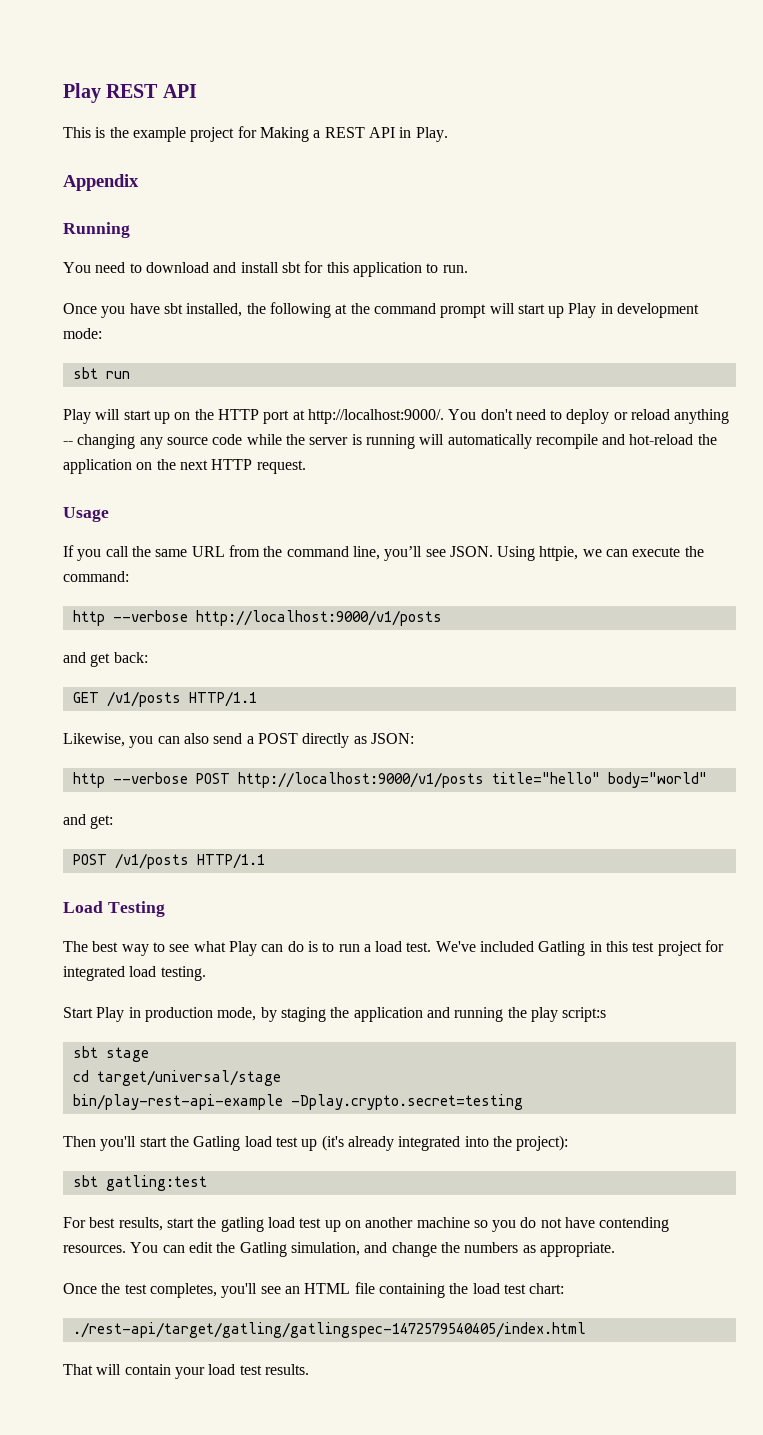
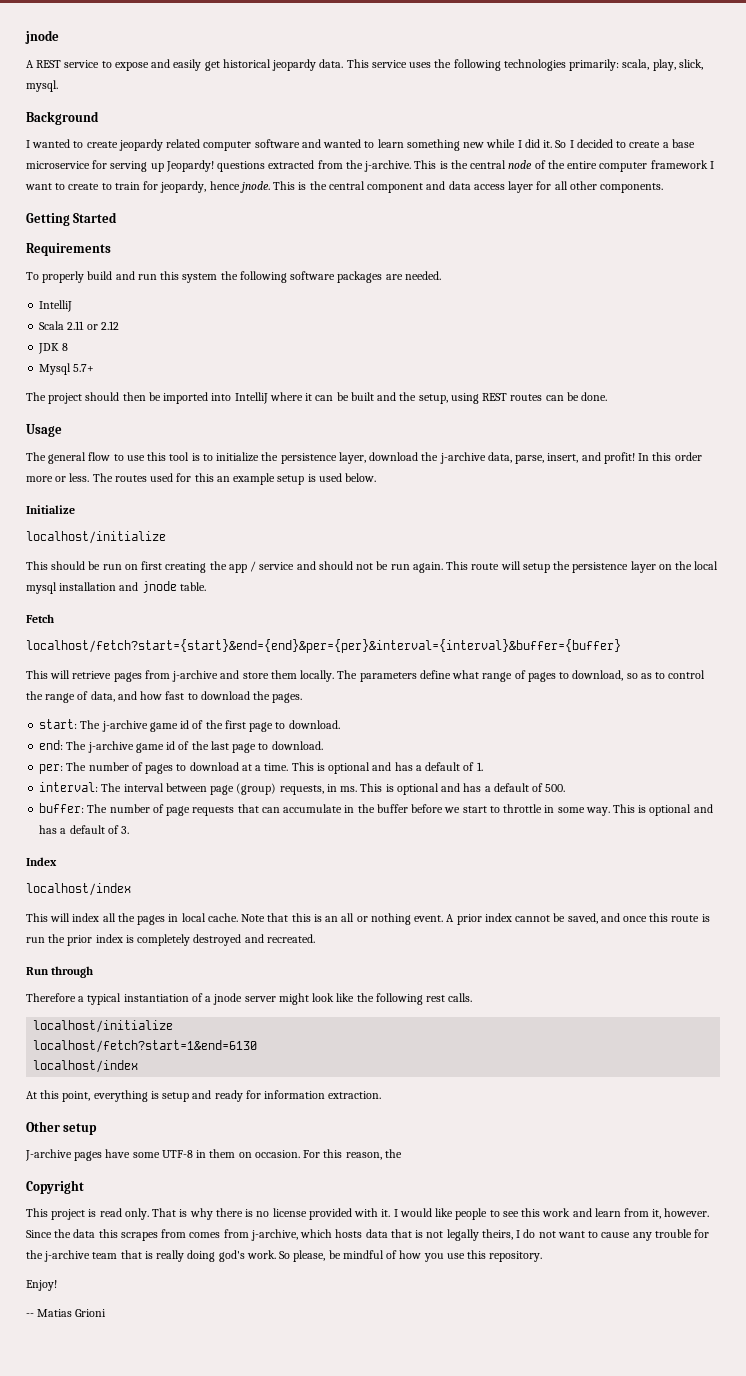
[63,83,197,103] [63,126,448,142] [63,174,139,191] [63,222,130,238] [63,261,468,277] [63,302,700,318] [63,328,102,339] [72,367,130,379] [63,409,730,424] [63,434,717,449] [63,459,306,474] [63,507,109,522] [63,545,704,561] [63,571,129,582] [72,610,442,626] [63,652,148,667] [72,691,257,707] [63,733,414,748] [72,772,707,788] [63,814,114,829] [72,853,265,869] [63,901,165,917] [63,940,725,956] [63,966,206,981] [63,1007,607,1022] [72,1046,149,1062] [72,1070,281,1086] [72,1094,523,1110] [63,1135,569,1151] [72,1175,207,1191] [63,1217,670,1232] [63,1242,615,1257] [63,1282,565,1298] [72,1322,586,1338] [63,1364,309,1379] Play REST API // This is the example project for Making a REST API in Play. // Appendix // Running // You need to download and install sbt for this application to run. // Once you have sbt installed, the following at the command prompt will start up Play in development mode: // sbt run // Play will start up on the HTTP port at http://localhost:9000/. You don't need to deploy or reload anything -- changing any source code while the server is running will automatically recompile and hot-reload the application on the next HTTP request. // Usage // If you call the same URL from the command line, you’ll see JSON. Using httpie, we can execute the command: // http --verbose http://localhost:9000/v1/posts // and get back: // GET /v1/posts HTTP/1.1 // Likewise, you can also send a POST directly as JSON: // http --verbose POST http://localhost:9000/v1/posts title="hello" body="world" // and get: // POST /v1/posts HTTP/1.1 // Load Testing // The best way to see what Play can do is to run a load test. We've included Gatling in this test project for integrated load testing. // Start Play in production mode, by staging the application and running the play script:s // sbt stage // cd target/universal/stage // bin/play-rest-api-example -Dplay.crypto.secret=testing // Then you'll start the Gatling load test up (it's already integrated into the project): // sbt gatling:test // For best results, start the gatling load test up on another machine so you do not have contending resources. You can edit the Gatling simulation, and change the numbers as appropriate. // Once the test completes, you'll see an HTML file containing the load test chart: // ./rest-api/target/gatling/gatlingspec-1472579540405/index.html // That will contain your load test results. -> [25,30,59,44] [26,59,703,71] [26,80,58,92] [26,111,99,125] [26,139,695,151] [26,160,714,172] [25,181,664,193] [26,212,118,226] [26,243,111,256] [26,271,441,283] [39,300,73,312] [39,321,119,330] [38,343,69,354] [39,363,95,375] [26,392,608,404] [26,424,62,437] [26,452,702,464] [26,473,377,485] [26,505,75,514] [26,531,166,544] [26,561,719,573] [26,581,206,594] [26,614,54,623] [26,639,621,653] [26,670,706,682] [26,691,303,703] [39,719,340,732] [39,740,323,753] [39,762,483,774] [39,782,566,795] [39,803,713,816] [39,825,130,834] [26,857,57,866] [26,883,131,896] [26,913,710,925] [26,934,315,946] [26,966,94,978] [26,993,473,1005] [33,1020,174,1033] [33,1040,258,1053] [33,1060,139,1073] [26,1090,382,1102] [26,1121,98,1135] [25,1149,402,1161] [26,1180,84,1194] [26,1208,710,1220] [26,1229,710,1241] [26,1250,543,1262] [26,1280,57,1291] [26,1309,107,1317] jnode // A REST service to expose and easily get historical jeopardy data. This service uses the following technologies primarily: scala, play, slick, mysql. // Background // I wanted to create jeopardy related computer software and wanted to learn something new while I did it. So I decided to create a base microservice for serving up Jeopardy! questions extracted from the j-archive. This is the central node of the entire computer framework I want to create to train for jeopardy, hence jnode. This is the central component and data access layer for all other components. // Getting Started // Requirements // To properly build and run this system the following software packages are needed. // IntelliJ // Scala 2.11 or 2.12 // JDK 8 // Mysql 5.7+ // The project should then be imported into IntelliJ where it can be built and the setup, using REST routes can be done. // Usage // The general flow to use this tool is to initialize the persistence layer, download the j-archive data, parse, insert, and profit! In this order more or less. The routes used for this an example setup is used below. // Initialize // localhost/initialize // This should be run on first creating the app / service and should not be run again. This route will setup the persistence layer on the local mysql installation and jnode table. // Fetch // localhost/fetch?start={start}&end={end}&per={per}&interval={interval}&buffer={buffer} // This will retrieve pages from j-archive and store them locally. The parameters define what range of pages to download, so as to control the range of data, and how fast to download the pages. // start: The j-archive game id of the first page to download. // end: The j-archive game id of the last page to download. // per: The number of pages to download at a time. This is optional and has a default of 1. // interval: The interval between page (group) requests, in ms. This is optional and has a default of 500. // buffer: The number of page requests that can accumulate in the buffer before we start to throttle in some way. This is optional and has a default of 3. // Index // localhost/index // This will index all the pages in local cache. Note that this is an all or nothing event. A prior index cannot be saved, and once this route is run the prior index is completely destroyed and recreated. // Run through // Therefore a typical instantiation of a jnode server might look like the following rest calls. // localhost/initialize // localhost/fetch?start=1&end=6130 // localhost/index // At this point, everything is setup and ready for information extraction. // Other setup // J-archive pages have some UTF-8 in them on occasion. For this reason, the // Copyright // This project is read only. That is why there is no license provided with it. I would like people to see this work and learn from it, however. Since the data this scrapes from comes from j-archive, which hosts data that is not legally theirs, I do not want to cause any trouble for the j-archive team that is really doing god's work. So please, be mindful of how you use this repository. // Enjoy! // -- Matias Grioni

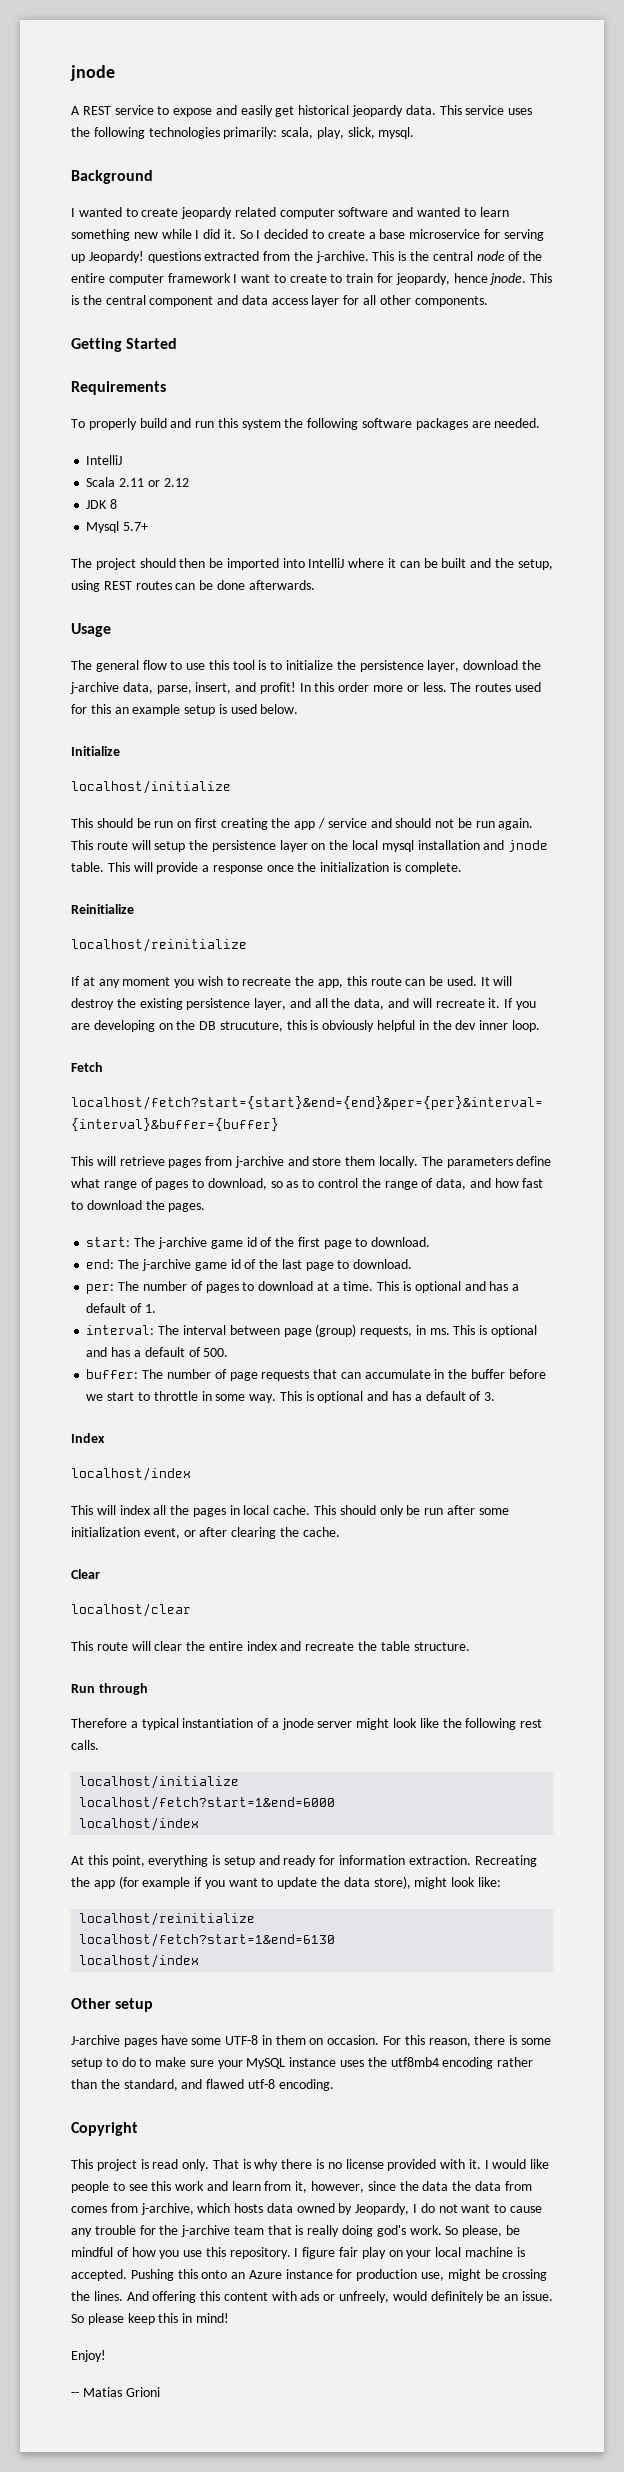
[581,392,608,401] done. -> [216,580,315,590] done afterwards.
(206, 586) none -> [107,862,462,874] [71,904,134,914] [71,938,247,952] [71,976,513,988] [71,998,536,1010] [71,1020,540,1032] This will provide a response once the initialization is complete. // Reinitialize // localhost/reinitialize // If at any moment you wish to recreate the app, this route can be used. It will destroy the existing persistence layer, and all the data, and will recreate it. If you are developing on the DB strucuture, this is obviously helpful in the dev inner loop.
[241,913,710,925] [26,934,315,946] Note that this is an all or nothing event. A prior index cannot be saved, and once this route is run the prior index is completely destroyed and recreated. -> [314,1505,509,1517] [71,1527,340,1539] [71,1569,100,1579] [71,1603,191,1617] [71,1641,470,1651] This should only be run after some initialization event, or after clearing the cache. // Clear // localhost/clear // This route will clear the entire index and recreate the table structure.
[33,1040,258,1053] localhost/fetch?start=1&end=6130 -> [79,1796,336,1810] localhost/fetch?start=1&end=6000
(382, 1095) none -> [474,1855,537,1867] [71,1876,501,1889] [79,1912,256,1926] [79,1933,336,1947] [79,1954,200,1968] Recreating the app (for example if you want to update the data store), might look like: // localhost/reinitialize // localhost/fetch?start=1&end=6130 // localhost/index
[384,1149,402,1158] the -> [474,2035,551,2045] [71,2057,534,2069] [71,2079,334,2091] there is some setup to do to make sure your MySQL instance uses the utf8mb4 encoding rather than the standard, and flawed utf-8 encoding.
[664,1208,710,1217] [26,1229,158,1241] however. Since the data this scrapes -> [311,2181,501,2193] however, since the data the data
[390,1229,513,1241] that is not legally theirs, -> [296,2203,410,2215] owned by Jeopardy,
(543, 1256) none -> [294,2247,525,2259] [71,2269,548,2281] [71,2291,553,2303] [71,2313,229,2325] I figure fair play on your local machine is accepted. Pushing this onto an Azure instance for production use, might be crossing the lines. And offering this content with ads or unfreely, would definitely be an issue. So please keep this in mind!

